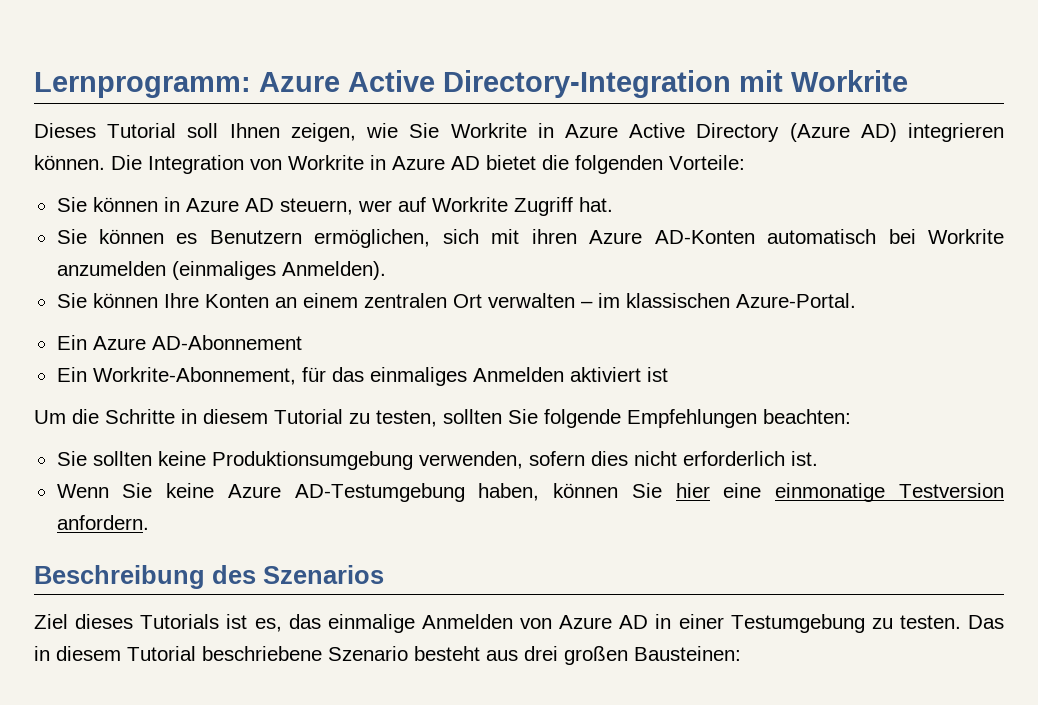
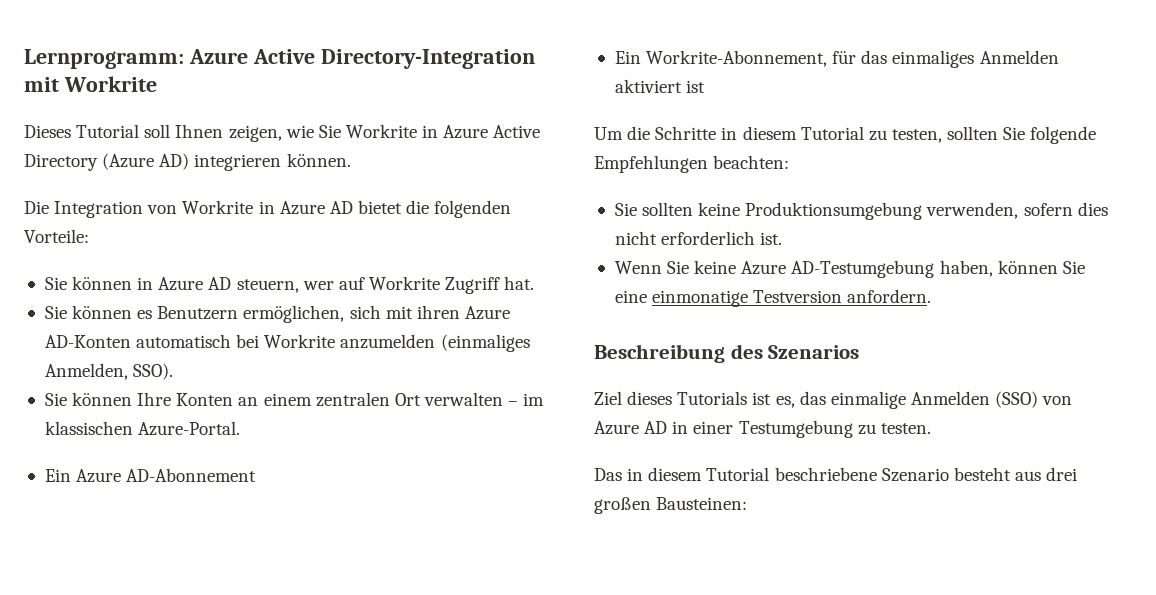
(105, 162) none -> (351, 160) //
[281,261,386,280] Anmelden). -> [44,363,174,380] Anmelden, SSO).
[675,483,710,498] hier -> (1085, 267) none
(513, 621) none -> [995,391,1039,408] (SSO)
(961, 622) none -> (931, 428) //

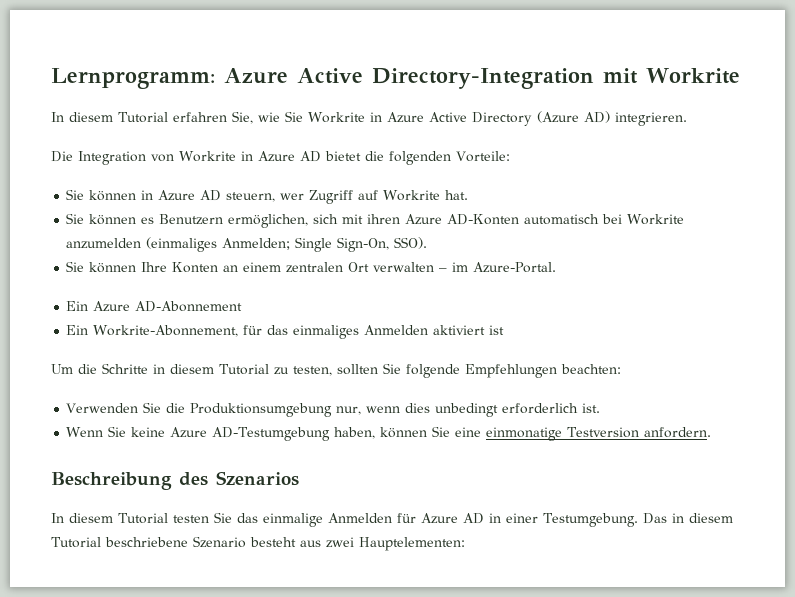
[24,124,282,142] Dieses Tutorial soll Ihnen zeigen, -> [51,111,253,124] In diesem Tutorial erfahren Sie,
[194,153,351,171] integrieren können. -> [614,112,687,126] integrieren.
(334, 285) none -> [309,190,354,204] Zugriff
[445,277,501,294] Zugriff -> (441, 195) none
[44,363,128,380] Anmelden, -> [222,237,390,252] Anmelden; Single Sign-On,
[44,421,133,435] klassischen -> (469, 267) none
[614,202,1108,220] [614,231,657,245] Sie sollten keine Produktionsumgebung verwenden, sofern dies nicht -> [66,402,499,417] Verwenden Sie die Produktionsumgebung nur, wenn dies unbedingt
[594,391,795,408] Ziel dieses Tutorials ist es, -> [51,512,232,524] In diesem Tutorial testen Sie
[995,391,1073,408] (SSO) von -> [396,513,416,523] für
[738,420,931,438] Testumgebung zu testen. // -> [542,513,638,527] Testumgebung.
[1046,467,1078,481] [594,497,748,514] drei großen Bausteinen: -> [325,537,465,551] zwei Hauptelementen:

